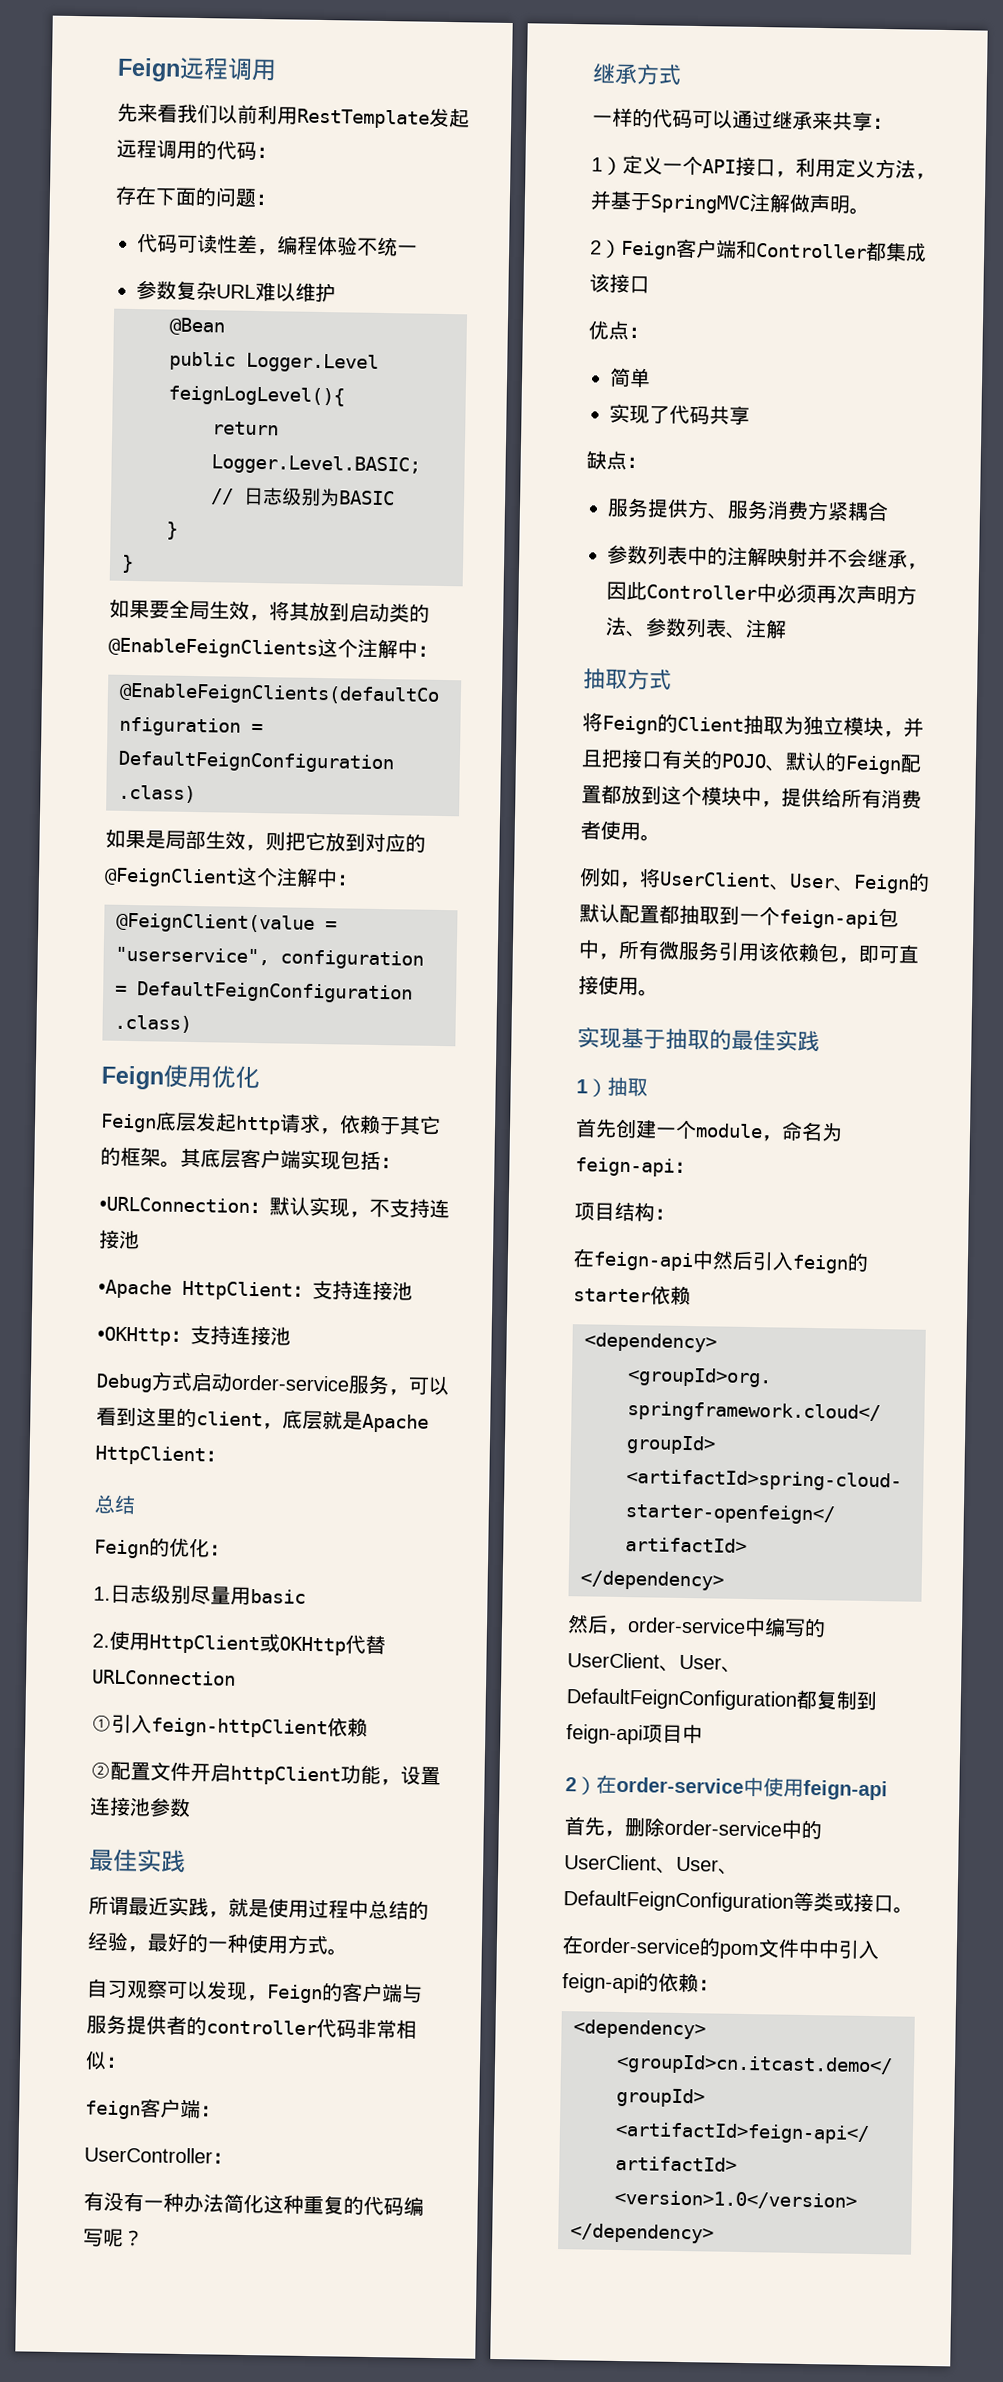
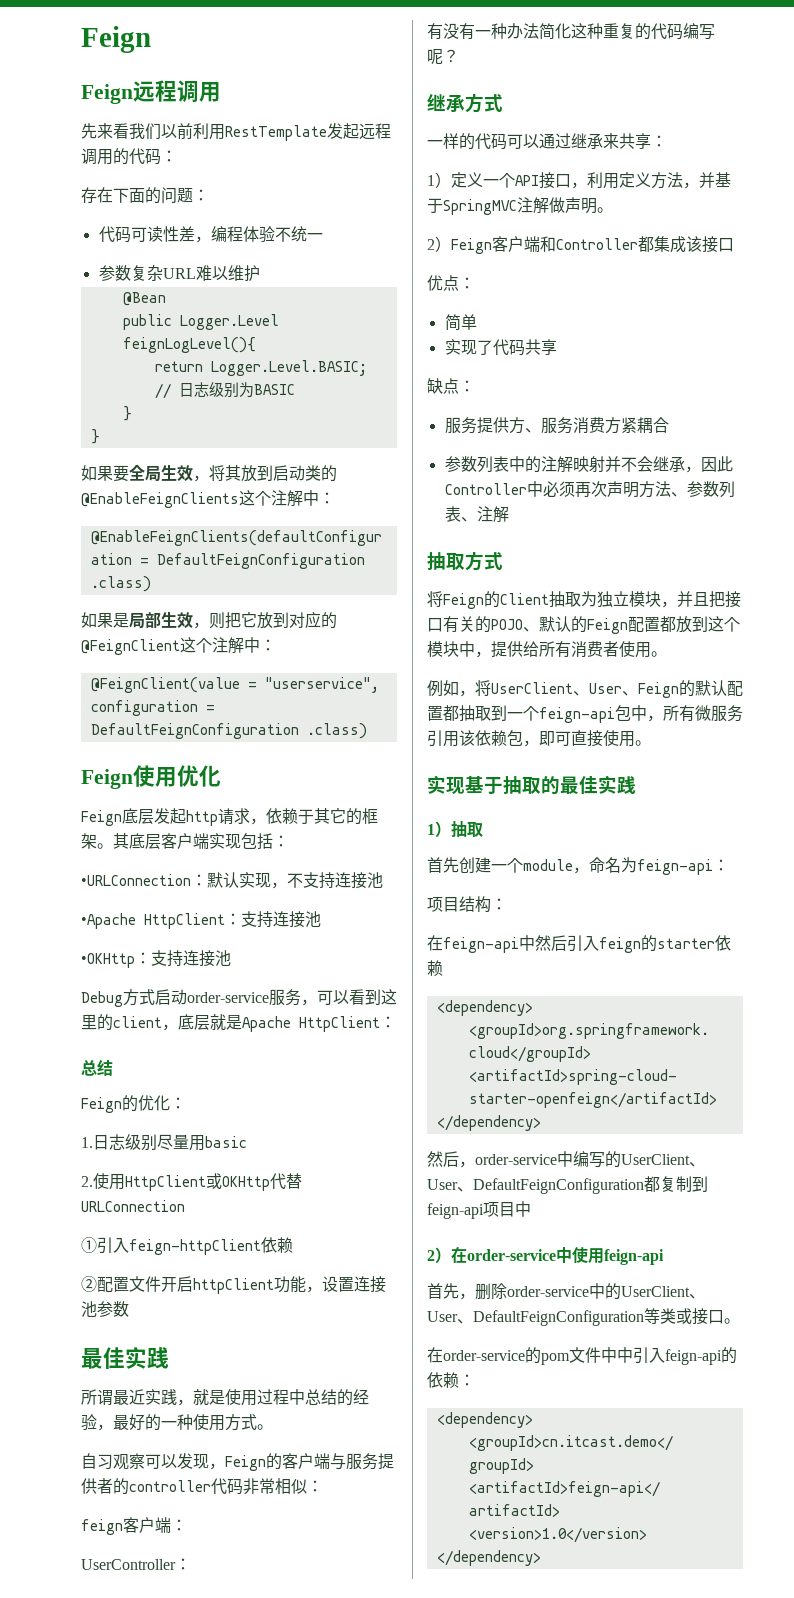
[117,57,181,82] Feign -> [81,26,151,53] [81,84,133,104] Feign // Feign

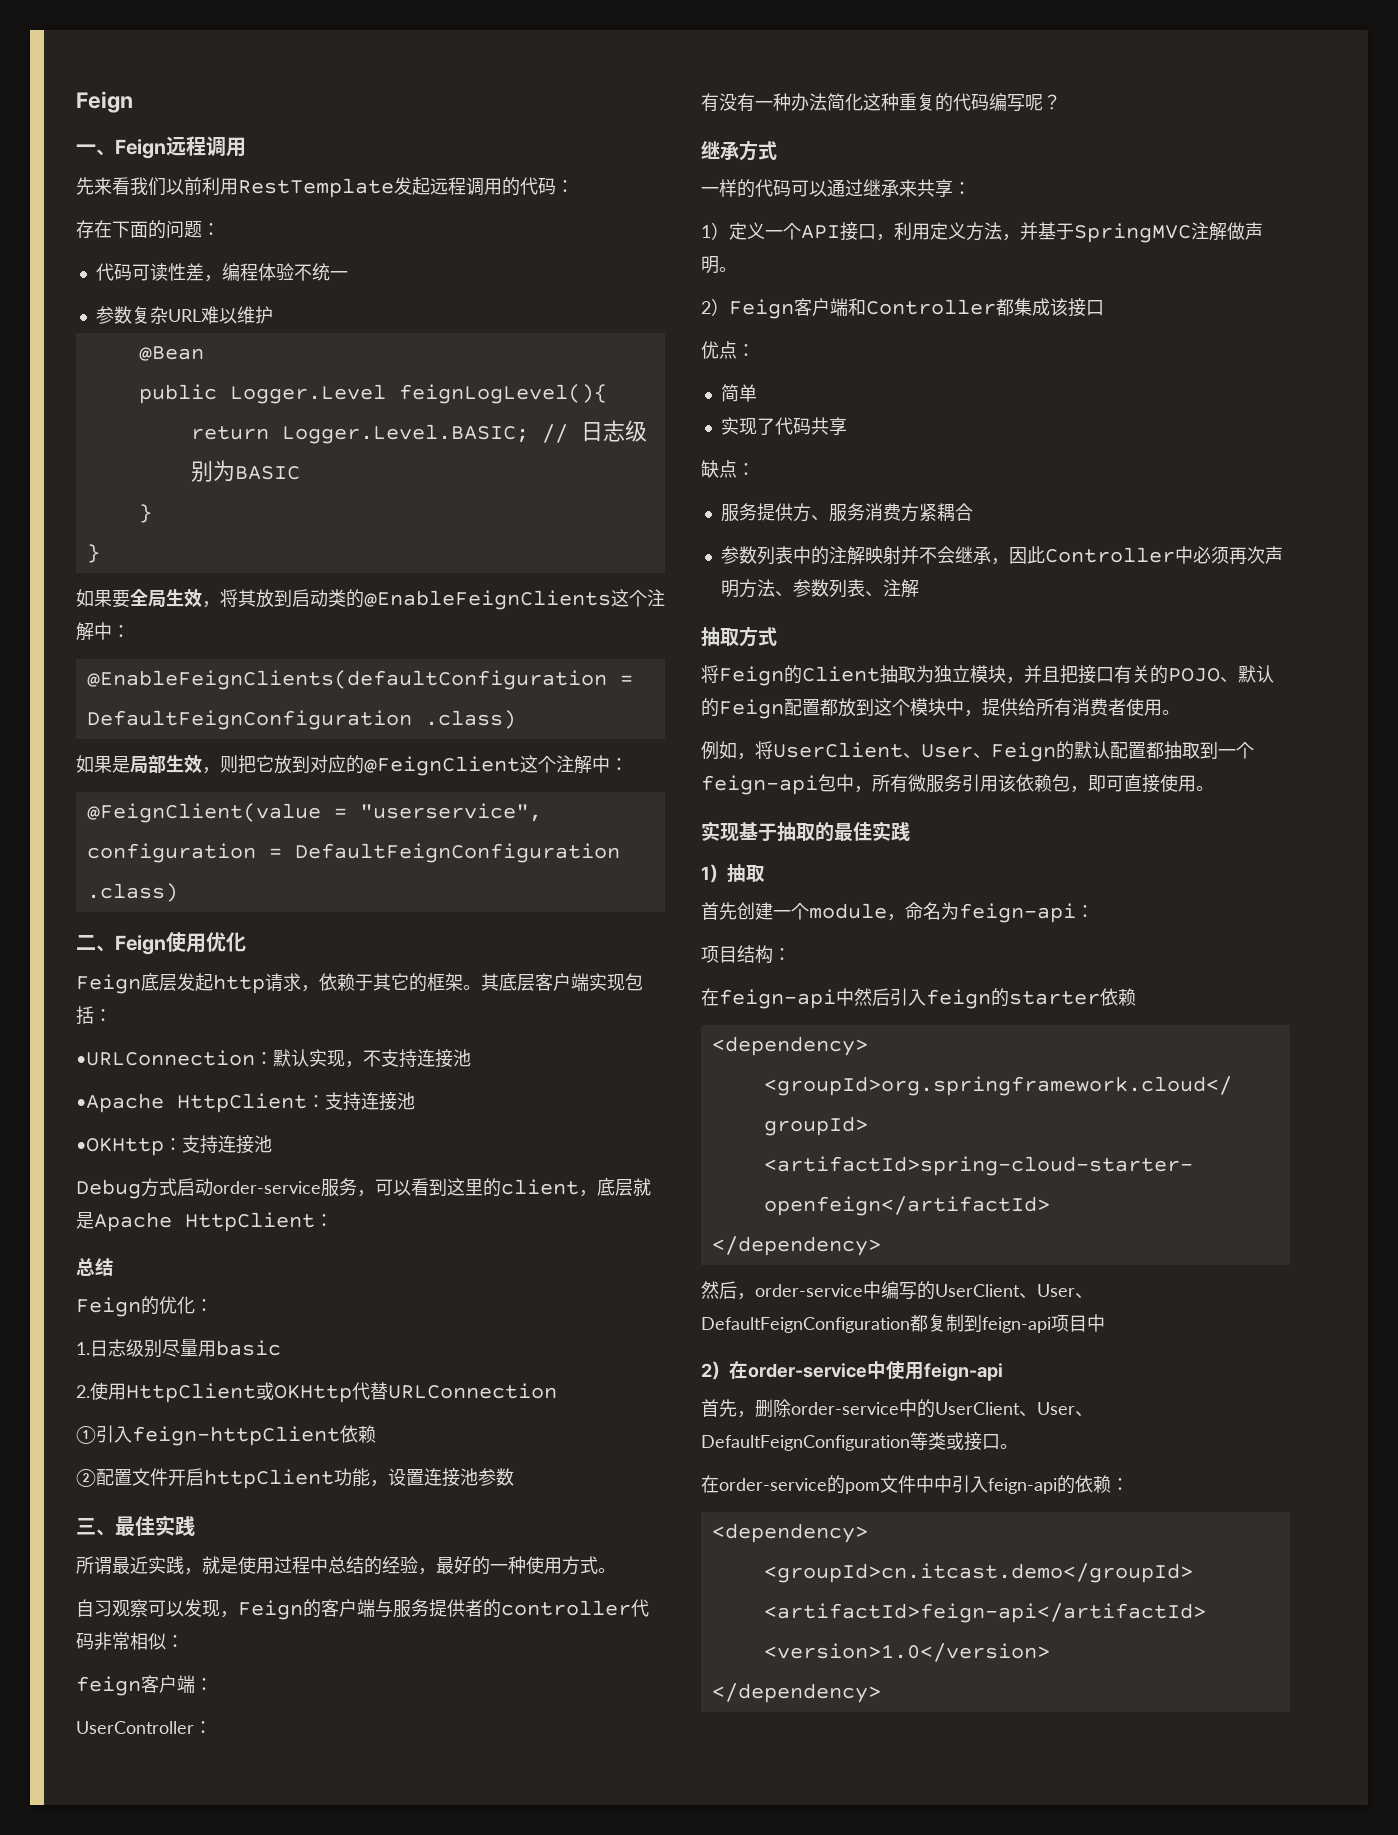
(151, 39) none -> [76,144,115,156] 一、
(367, 731) none -> [76,935,115,952] 二、
(129, 1309) none -> [76,1518,115,1536] 三、

